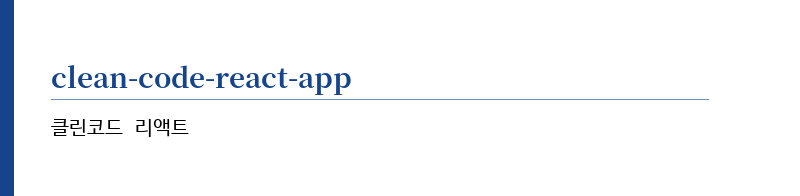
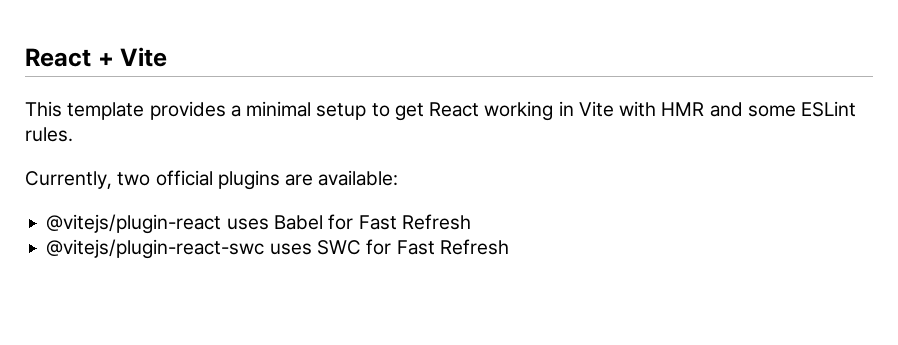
[51,65,352,95] [51,119,189,137] clean-code-react-app // 클린코드 리액트 -> [25,47,168,67] [25,101,857,121] [25,127,73,142] [25,170,399,190] [46,214,471,234] [46,239,509,259] React + Vite // This template provides a minimal setup to get React working in Vite with HMR and some ESLint rules. // Currently, two official plugins are available: // @vitejs/plugin-react uses Babel for Fast Refresh // @vitejs/plugin-react-swc uses SWC for Fast Refresh

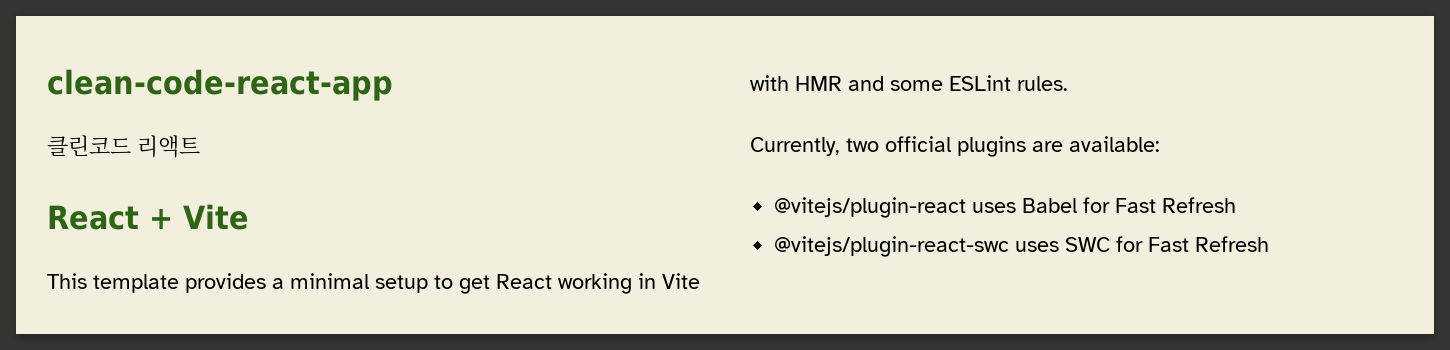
(25, 57) none -> [47,69,393,101] [47,135,200,158] clean-code-react-app // 클린코드 리액트 //

